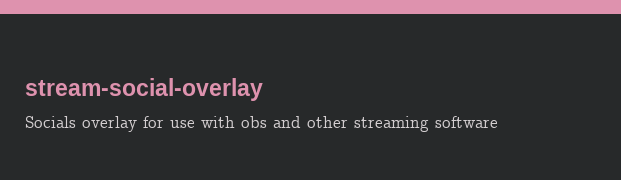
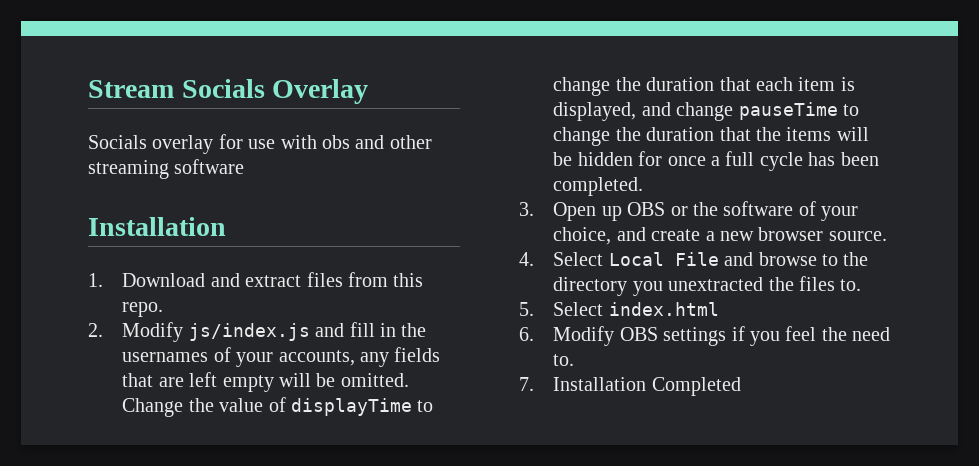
[25,78,263,101] stream-social-overlay -> [88,79,369,104] Stream Socials Overlay
(498, 122) none -> [88,217,226,236] [88,272,424,287] [122,302,164,317] [88,322,427,342] [122,347,441,367] [122,372,409,392] [122,397,434,417] [553,77,855,96] [553,102,859,121] [553,127,869,146] [553,151,879,171] [553,177,644,196] [519,201,859,221] [553,227,887,245] [519,252,869,266] [553,276,862,296] [519,302,719,316] [519,326,891,346] [553,354,575,366] [519,377,741,396] // Installation // 1. Download and extract files from this repo. // 2. Modify js/index.js and fill in the usernames of your accounts, any fields that are left empty will be omitted. Change the value of displayTime to change the duration that each item is displayed, and change pauseTime to change the duration that the items will be hidden for once a full cycle has been completed. // 3. Open up OBS or the software of your choice, and create a new browser source. // 4. Select Local File and browse to the directory you unextracted the files to. // 5. Select index.html // 6. Modify OBS settings if you feel the need to. // 7. Installation Completed

